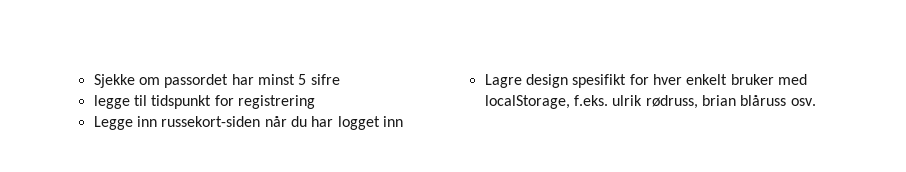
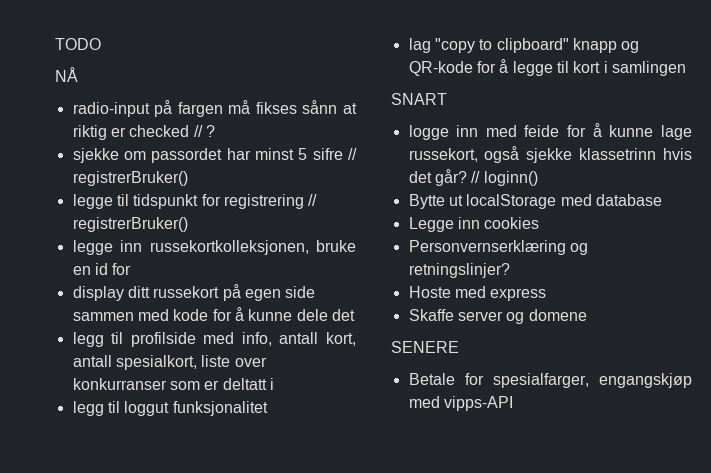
[93,74,135,88] Sjekke -> [55,38,101,50] [55,67,78,82] [72,100,357,117] [72,125,215,140] [72,148,119,163] TODO // NÅ // radio-input på fargen må fikses sånn at riktig er checked // ? // sjekke
(340, 79) none -> [347,148,357,160] [72,171,188,186] // registrerBruker()
[93,116,403,130] [484,74,807,88] [484,95,816,109] // Legge inn russekort-siden når du har logget inn // Lagre design spesifikt for hver enkelt bruker med localStorage, f.eks. ulrik rødruss, brian blåruss osv. -> [308,194,318,206] [72,217,188,232] [72,240,356,255] [72,263,132,275] [72,284,316,301] [72,307,355,321] [72,332,356,347] [72,355,267,370] [72,378,274,390] [72,401,268,416] [408,38,640,53] [408,59,686,76] [391,93,447,105] [408,123,692,140] [408,146,692,163] [408,169,538,186] [408,194,662,209] [408,217,540,232] [408,240,588,255] [408,263,510,278] [408,286,547,301] [408,309,587,324] [391,341,459,353] [408,373,692,388] [408,396,513,411] // registrerBruker() // legge inn russekortkolleksjonen, bruke en id for // display ditt russekort på egen side sammen med kode for å kunne dele det // legg til profilside med info, antall kort, antall spesialkort, liste over konkurranser som er deltatt i // legg til loggut funksjonalitet // lag "copy to clipboard" knapp og QR-kode for å legge til kort i samlingen // SNART // logge inn med feide for å kunne lage russekort, også sjekke klassetrinn hvis det går? // loginn() // Bytte ut localStorage med database // Legge inn cookies // Personvernserklæring og retningslinjer? // Hoste med express // Skaffe server og domene // SENERE // Betale for spesialfarger, engangskjøp med vipps-API

